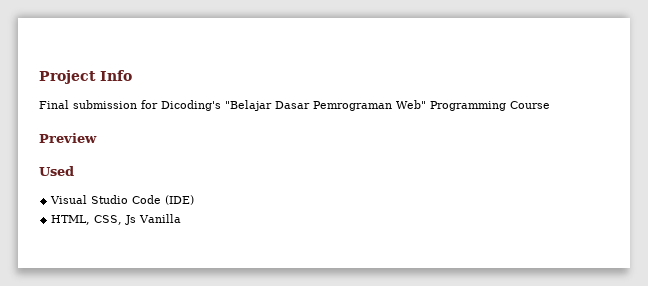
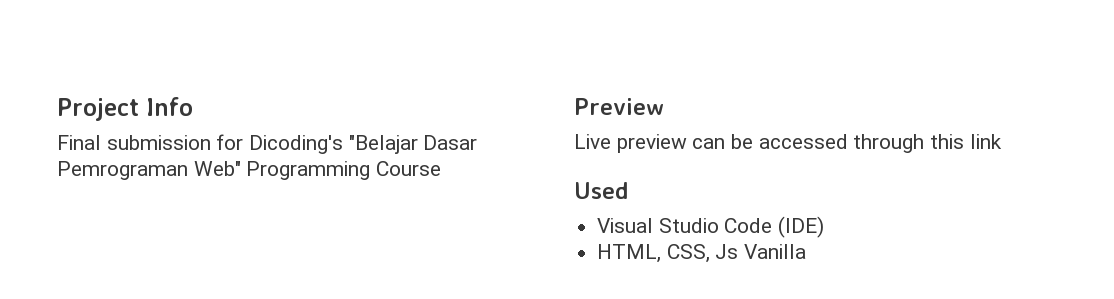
(97, 138) none -> [574,134,1002,153] // Live preview can be accessed through this link

